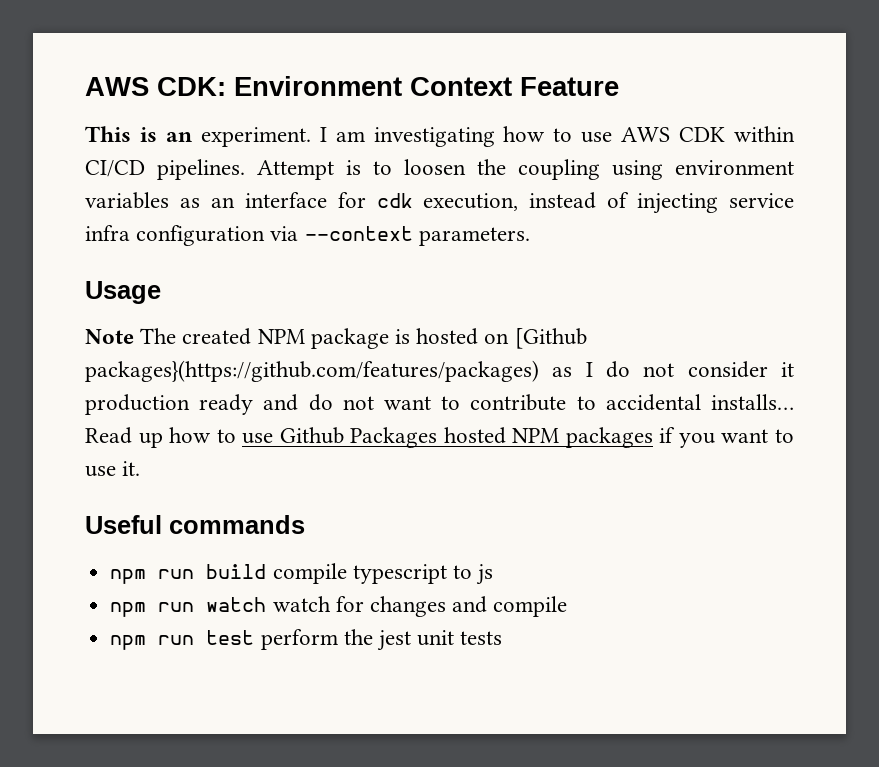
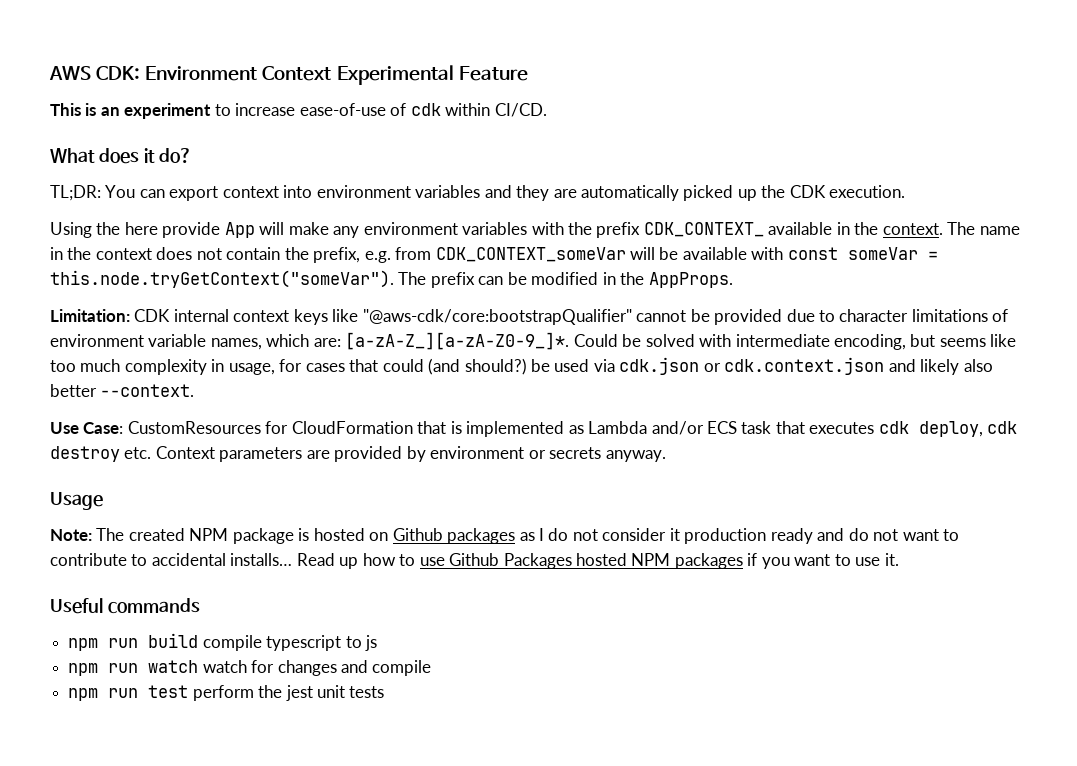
(512, 86) none -> [336,65,454,85] Experimental
[200,126,795,147] [85,159,794,180] [85,192,794,214] [85,225,530,246] experiment. I am investigating how to use AWS CDK within CI/CD pipelines. Attempt is to loosen the coupling using environment variables as an interface for cdk execution, instead of injecting service infra configuration via --context parameters. -> [124,103,547,119] [50,148,192,164] [50,185,906,201] [50,222,1020,238] [50,247,938,263] [50,270,733,288] [50,309,1009,325] [50,332,1017,350] [50,357,993,375] [50,384,195,397] [50,421,1018,437] [50,446,666,462] experiment to increase ease-of-use of cdk within CI/CD. // What does it do? // TL;DR: You can export context into environment variables and they are automatically picked up the CDK execution. // Using the here provide App will make any environment variables with the prefix CDK_CONTEXT_ available in the context. The name in the context does not contain the prefix, e.g. from CDK_CONTEXT_someVar will be available with const someVar = this.node.tryGetContext("someVar"). The prefix can be modified in the AppProps. // Limitation: CDK internal context keys like "@aws-cdk/core:bootstrapQualifier" cannot be provided due to character limitations of environment variable names, which are: [a-zA-Z_][a-zA-Z0-9_]*. Could be solved with intermediate encoding, but seems like too much complexity in usage, for cases that could (and should?) be used via cdk.json or cdk.context.json and likely also better --context. // Use Case: CustomResources for CloudFormation that is implemented as Lambda and/or ECS task that executes cdk deploy, cdk destroy etc. Context parameters are provided by environment or secrets anyway.
[85,329,134,344] Note -> [50,529,92,541] Note:
[514,328,587,349] [85,360,539,382] [Github packages}(https://github.com/features/packages) -> [392,528,516,544] Github packages

